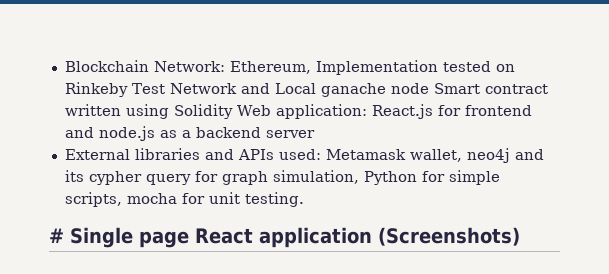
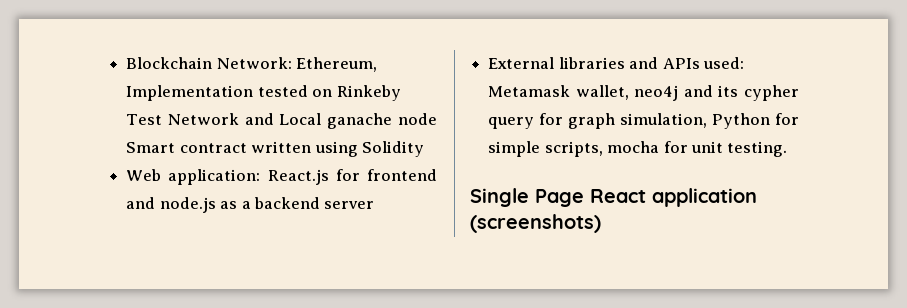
(233, 111) none -> (424, 149) //
[49,227,189,248] # Single page -> [470,188,584,207] Single Page
[378,227,520,246] (Screenshots) -> [470,214,601,233] (screenshots)

